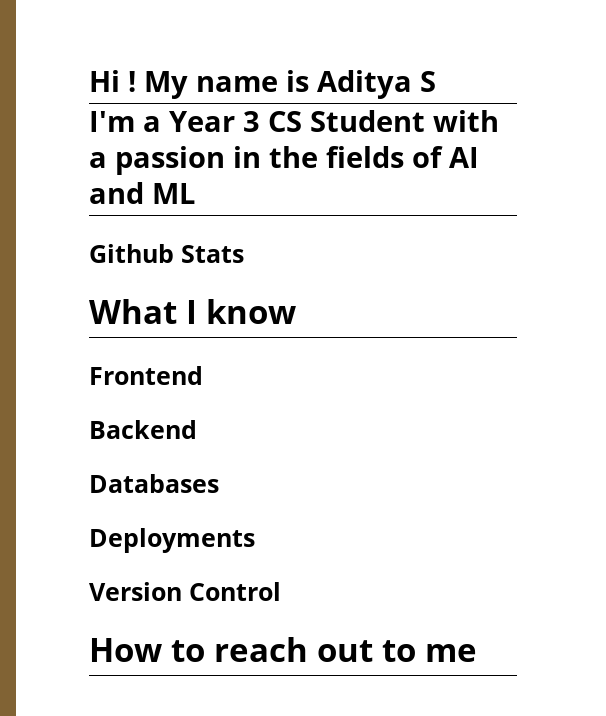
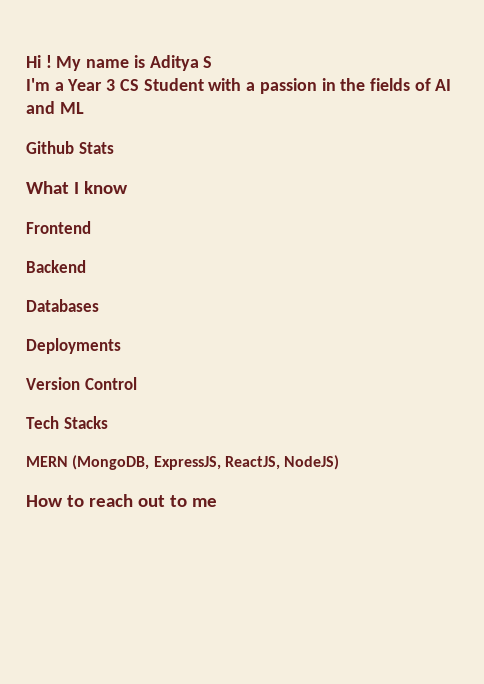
(281, 591) none -> [26,416,108,429] [26,455,340,470] // Tech Stacks // MERN (MongoDB, ExpressJS, ReactJS, NodeJS)

